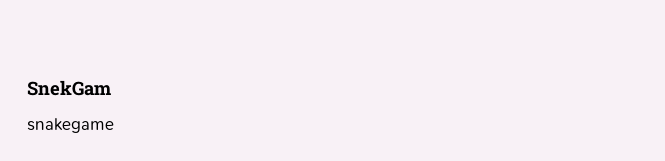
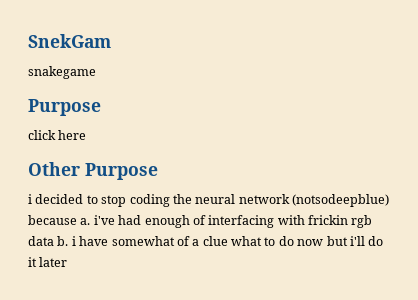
(114, 125) none -> [28,99,101,116] [28,130,87,140] [28,162,158,180] [28,194,389,207] [28,215,373,228] [28,236,384,246] [28,257,68,267] // Purpose // click here // Other Purpose // i decided to stop coding the neural network (notsodeepblue) because a. i've had enough of interfacing with frickin rgb data b. i have somewhat of a clue what to do now but i'll do it later

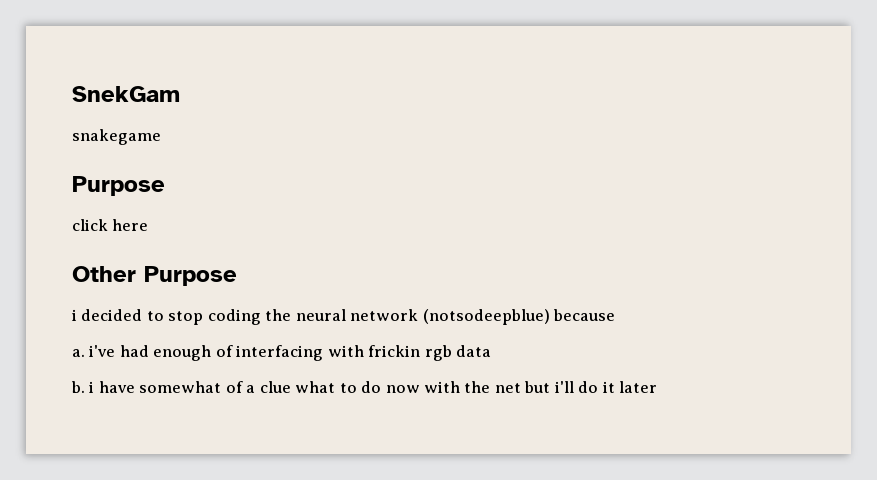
(77, 220) none -> (616, 315) //
(54, 241) none -> (492, 351) //
(324, 242) none -> [424,381,521,393] with the net

